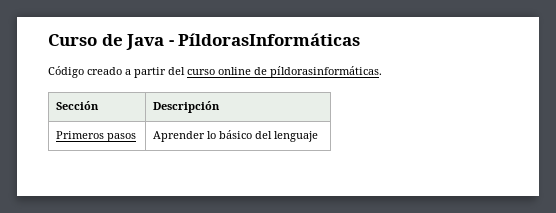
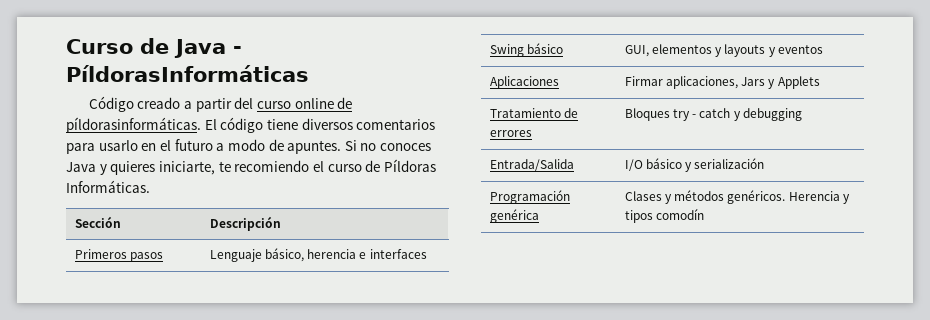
[55,101,99,110] [152,101,220,113] [55,131,136,142] [152,130,318,142] // Sección | Descripción // Primeros pasos | Aprender lo básico del lenguaje -> [204,117,436,133] [66,139,432,154] [66,159,436,175] [66,180,150,193] [74,216,121,228] [209,216,281,231] [74,249,163,262] [209,248,427,262] [489,43,563,57] [624,44,823,57] [489,76,559,89] [624,76,820,89] [489,108,578,118] [489,130,532,137] [624,108,802,121] [489,159,574,171] [624,158,765,172] [489,190,570,204] [489,209,539,223] [624,190,850,204] [624,209,704,223] El código tiene diversos comentarios para usarlo en el futuro a modo de apuntes. Si no conoces Java y quieres iniciarte, te recomiendo el curso de Píldoras Informáticas. // Sección | Descripción // Primeros pasos | Lenguaje básico, herencia e interfaces // Swing básico | GUI, elementos y layouts y eventos // Aplicaciones | Firmar aplicaciones, Jars y Applets // Tratamiento de errores | Bloques try - catch y debugging // Entrada/Salida | I/O básico y serialización // Programación genérica | Clases y métodos genéricos. Herencia y tipos comodín

